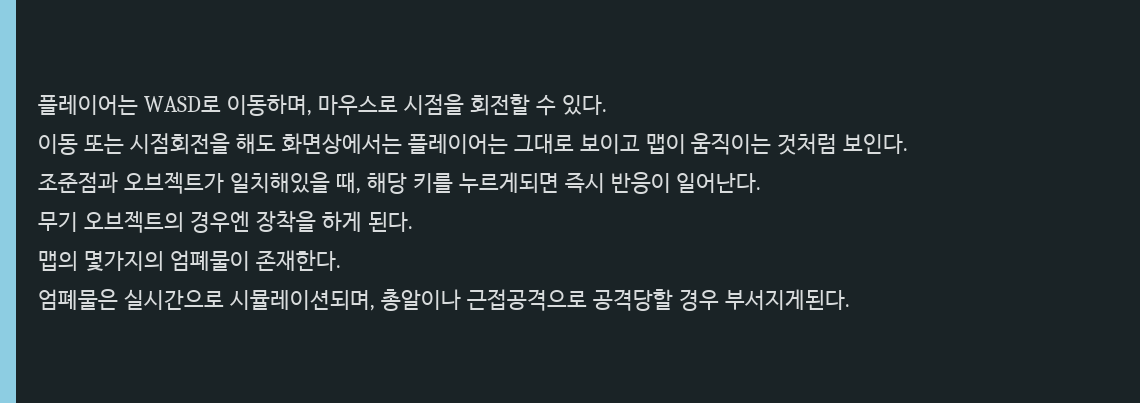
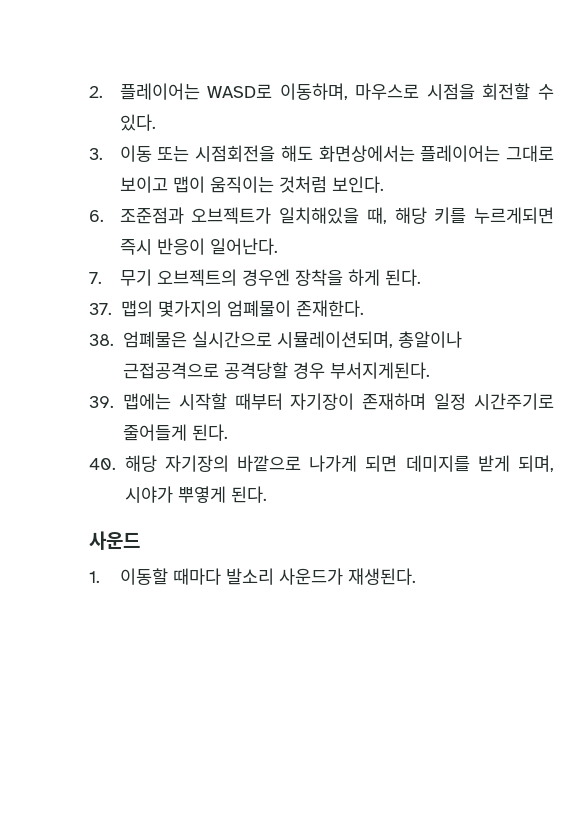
(38, 105) none -> [89,86,103,98] 2.
(607, 105) none -> [89,148,103,160] 3.
(909, 144) none -> [89,210,104,222] 6.
(762, 183) none -> [89,272,102,284] 7.
(413, 222) none -> [89,303,112,315] 37.
(341, 260) none -> [89,334,114,346] 38.
(850, 299) none -> [89,393,554,410] [122,424,228,441] [89,455,554,472] [124,486,267,503] [89,531,140,550] [89,568,416,585] // 39. 맵에는 시작할 때부터 자기장이 존재하며 일정 시간주기로 줄어들게 된다. // 40. 해당 자기장의 바깥으로 나가게 되면 데미지를 받게 되며, 시야가 뿌옇게 된다. // 사운드 // 1. 이동할 때마다 발소리 사운드가 재생된다.

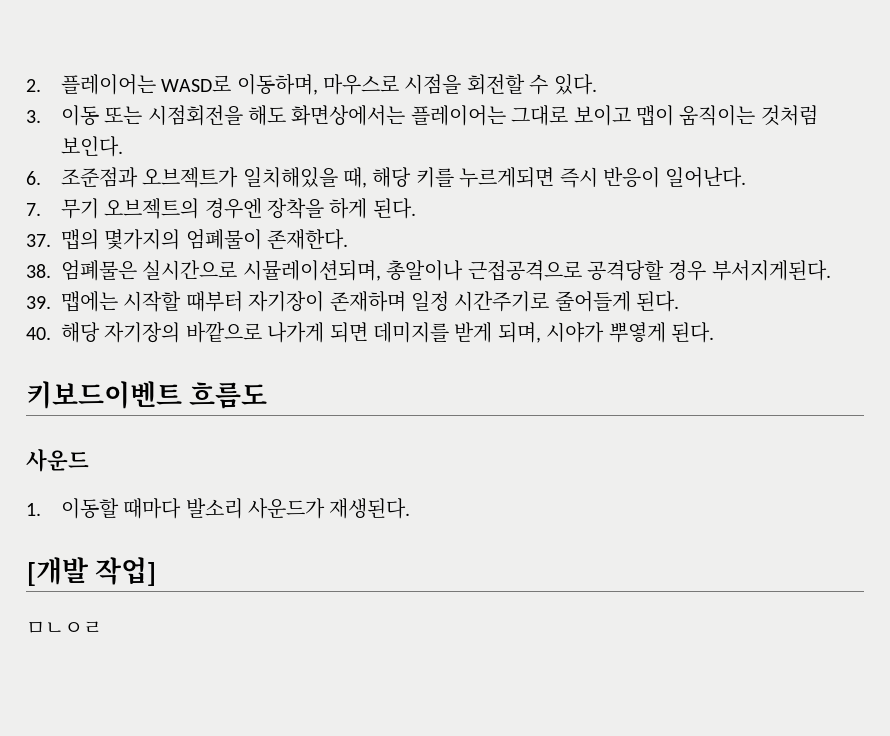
(267, 494) none -> [26,381,268,409] // 키보드이벤트 흐름도
(416, 576) none -> [26,557,158,586] [26,621,102,635] // [개발 작업] // ㅁㄴㅇㄹ

